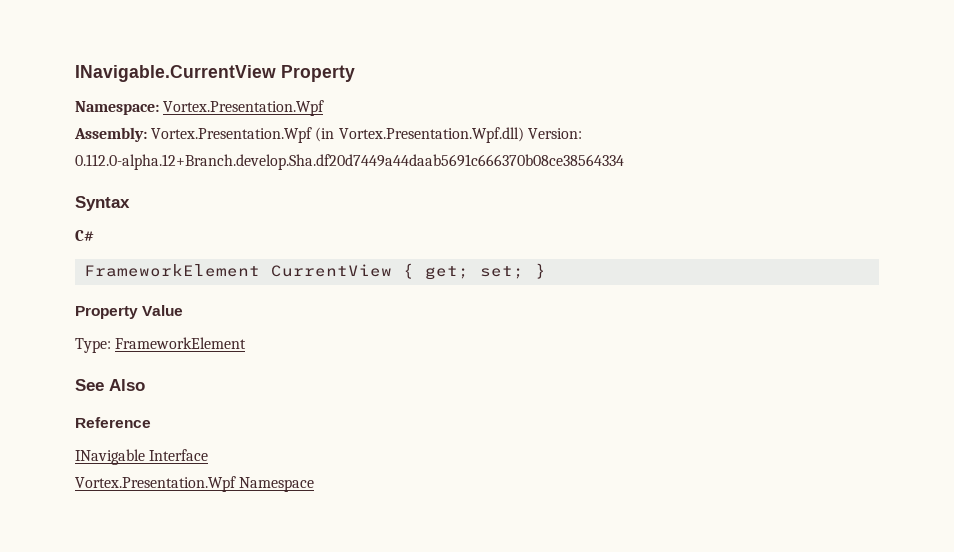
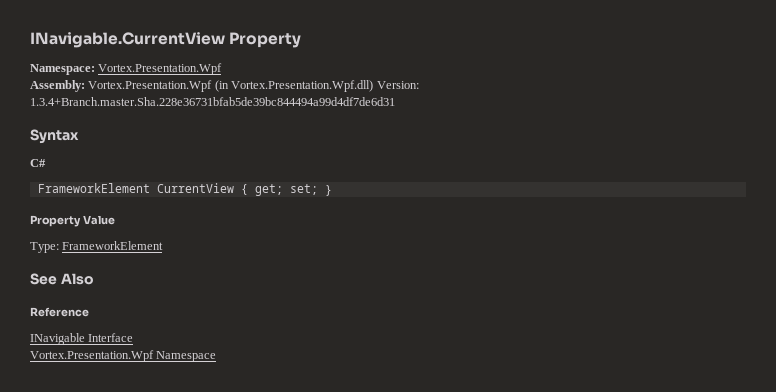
[75,154,624,170] 0.112.0-alpha.12+Branch.develop.Sha.df20d7449a44daab5691c666370b08ce38564334 -> [30,97,395,106] 1.3.4+Branch.master.Sha.228e36731bfab5de39bc844494a99d4df7de6d31

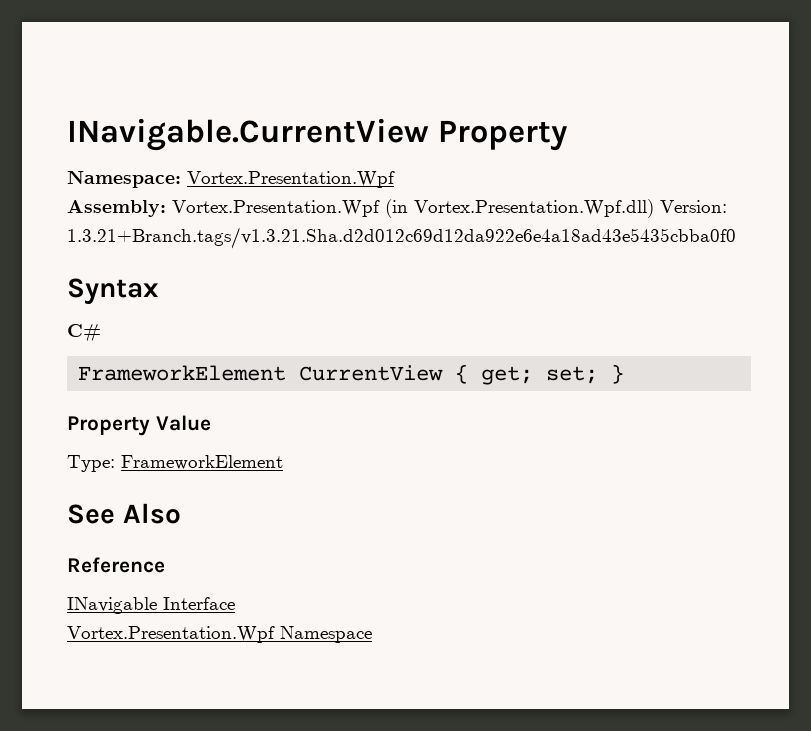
[30,97,395,106] 1.3.4+Branch.master.Sha.228e36731bfab5de39bc844494a99d4df7de6d31 -> [67,227,736,249] 1.3.21+Branch.tags/v1.3.21.Sha.d2d012c69d12da922e6e4a18ad43e5435cbba0f0

